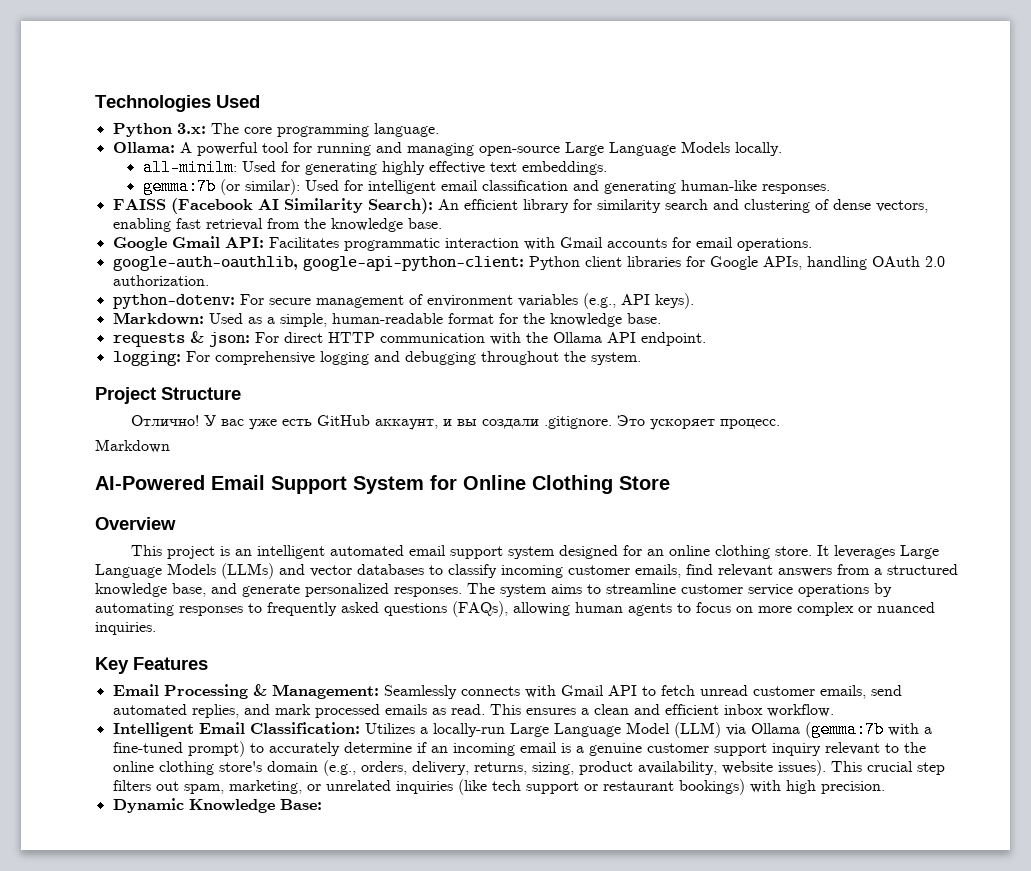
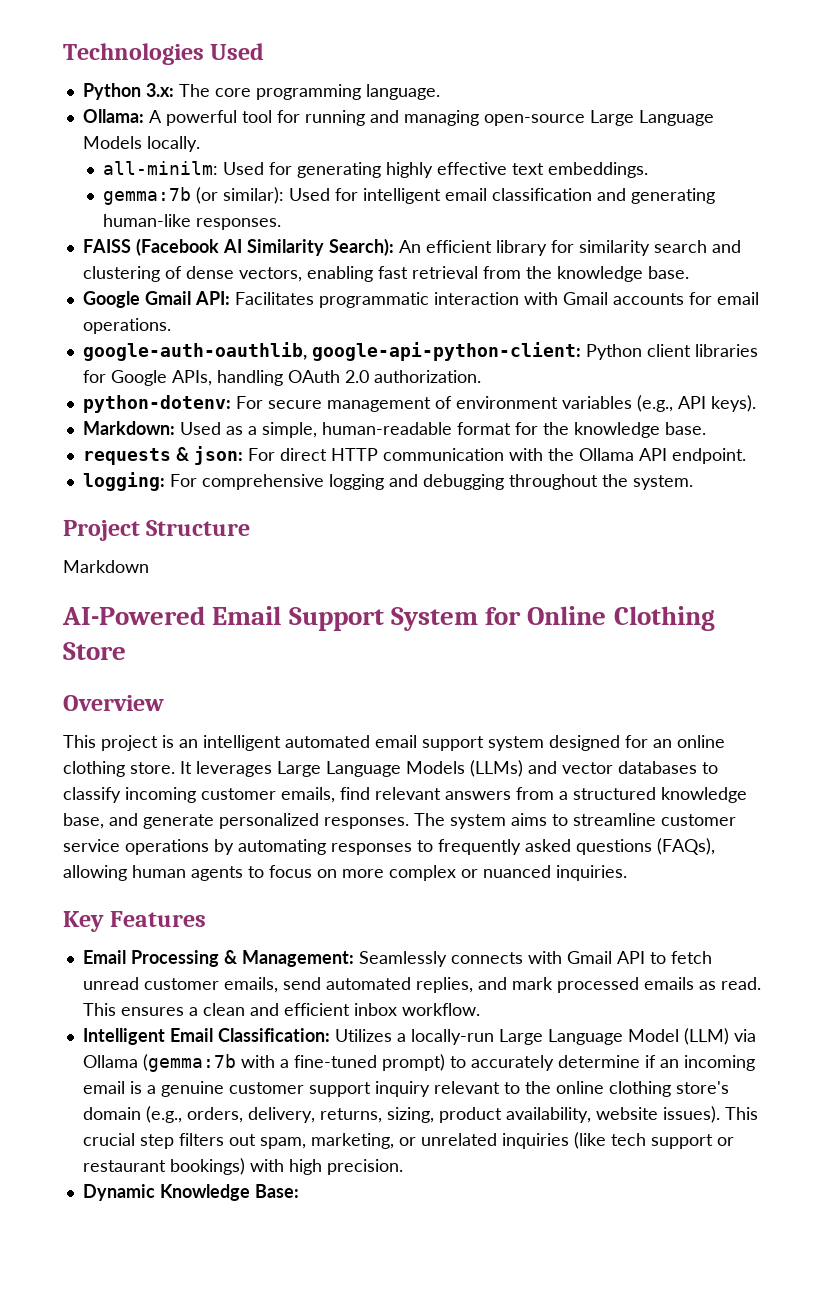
[131,415,781,430] // Отлично! У вас уже есть GitHub аккаунт, и вы создали .gitignore. Это ускоряет процесс. -> (251, 528) none

